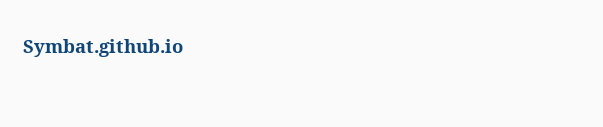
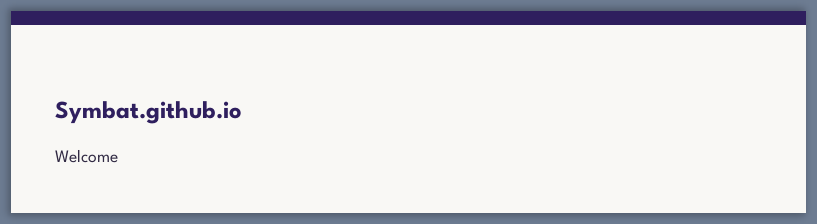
(183, 48) none -> [55,149,118,163] // Welcome

